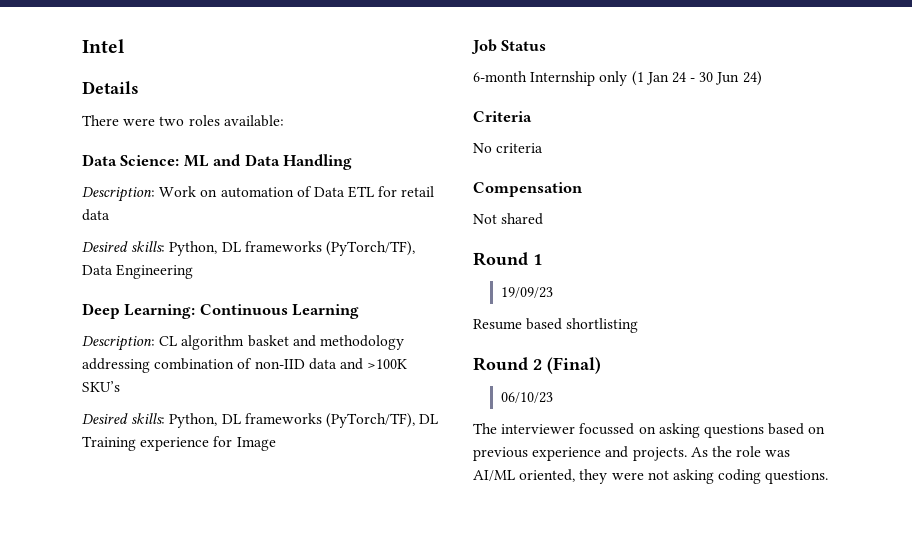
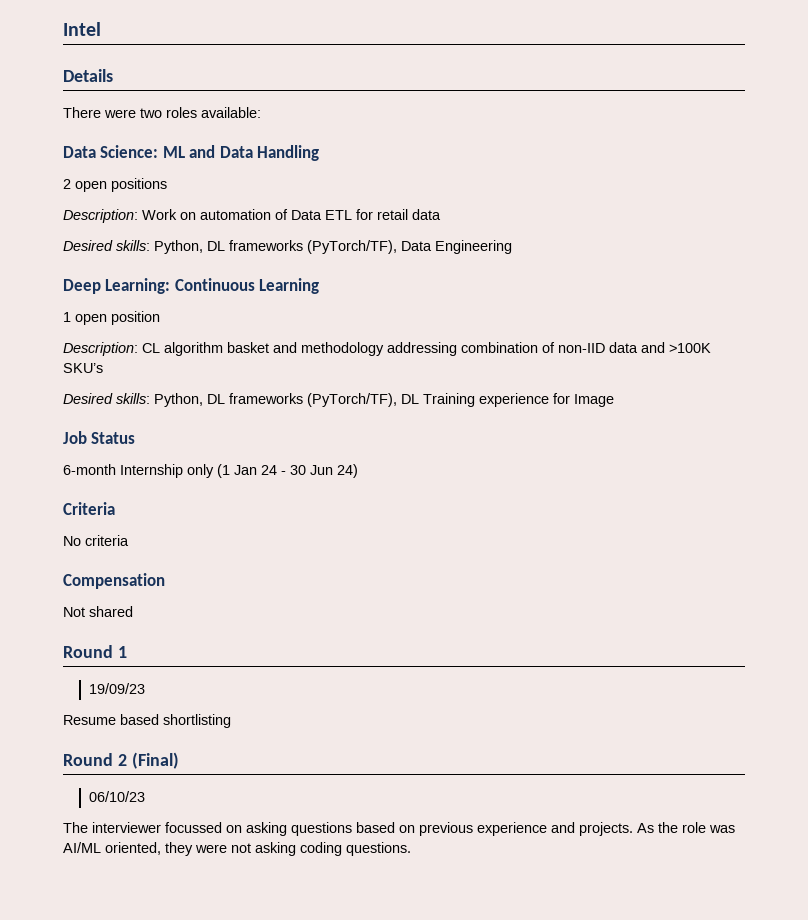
(353, 162) none -> [63,178,167,192] // 2 open positions
(360, 311) none -> [63,311,160,325] // 1 open position

